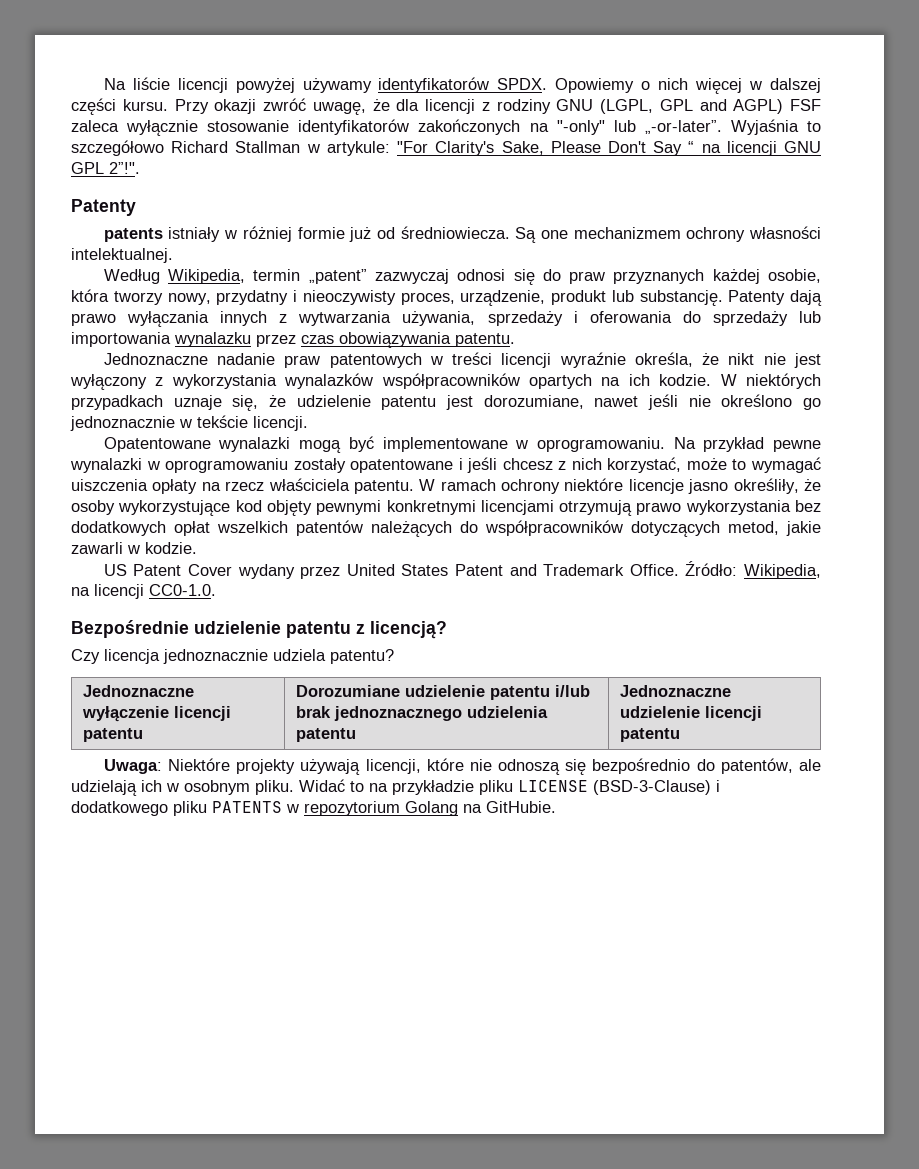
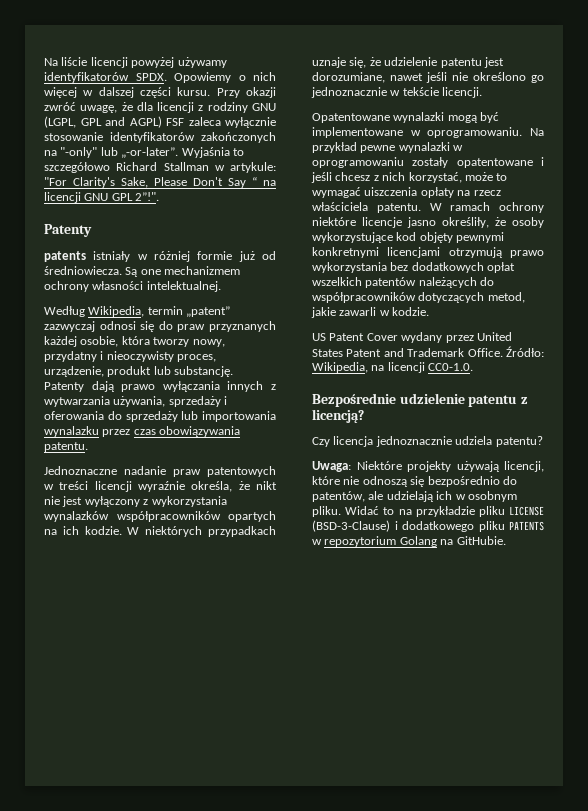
[83,685,195,697] [82,706,232,722] [83,728,144,742] [296,685,591,700] [296,706,549,721] [296,728,357,742] [620,685,732,697] [620,706,763,721] [620,728,681,742] // Jednoznaczne wyłączenie licencji patentu | Dorozumiane udzielenie patentu i/lub brak jednoznacznego udzielenia patentu | Jednoznaczne udzielenie licencji patentu -> (543, 441) none

